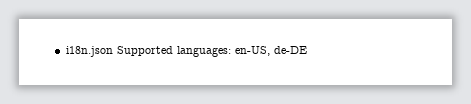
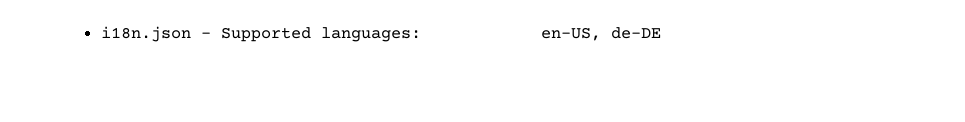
(113, 51) none -> [200,32,211,38] –

